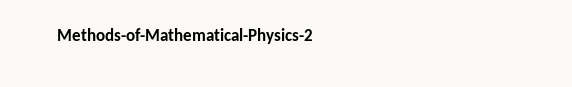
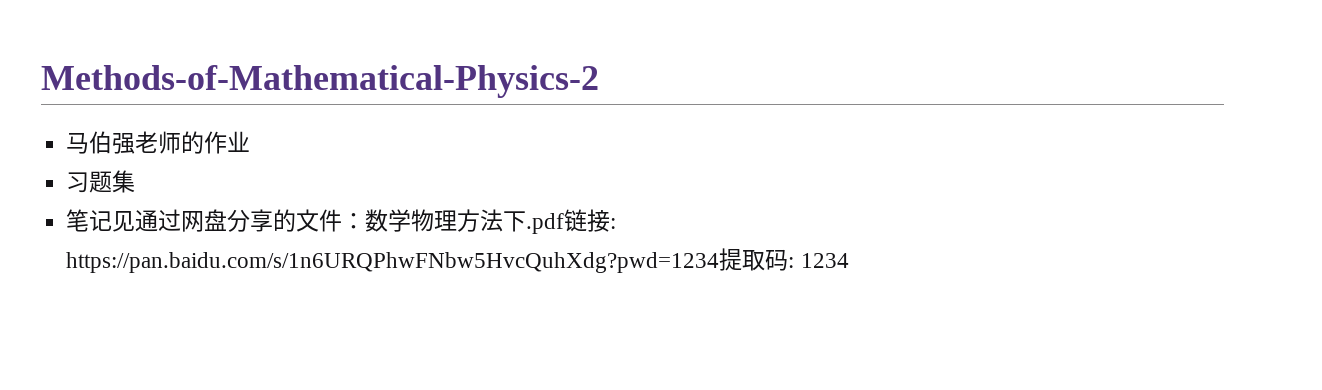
(313, 36) none -> [66,131,251,154] [66,170,136,193] [66,209,617,234] [66,248,849,273] // 马伯强老师的作业 // 习题集 // 笔记见通过网盘分享的文件：数学物理方法下.pdf链接: https://pan.baidu.com/s/1n6URQPhwFNbw5HvcQuhXdg?pwd=1234提取码: 1234

